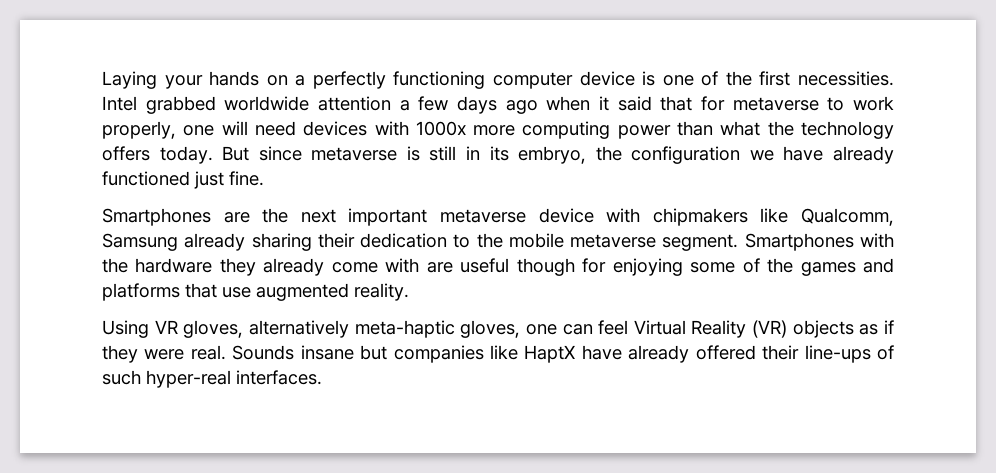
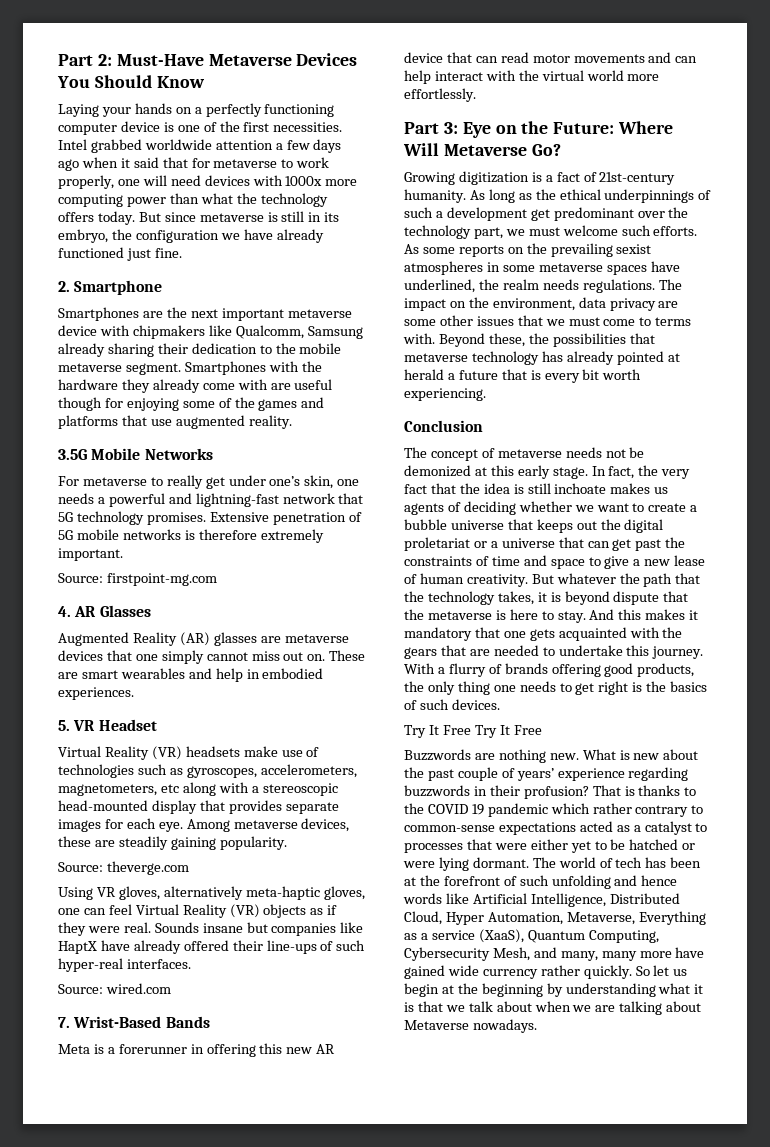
(102, 80) none -> [58,53,358,66] [57,75,205,88] Part 2: Must-Have Metaverse Devices You Should Know //
(264, 178) none -> [58,280,163,295] // 2. Smartphone
(409, 292) none -> [58,448,213,460] [58,475,360,489] [58,493,364,507] [58,511,362,525] [58,529,324,543] [58,548,123,561] [58,573,217,586] [58,605,151,617] [58,632,349,646] [58,650,366,664] [58,668,324,682] [58,687,134,700] [58,719,157,731] [58,746,320,760] [58,764,357,778] [58,782,338,796] [58,800,339,814] [58,818,350,832] [58,836,287,850] [58,861,189,875] // 3.5G Mobile Networks // For metaverse to really get under one’s skin, one needs a powerful and lightning-fast network that 5G technology promises. Extensive penetration of 5G mobile networks is therefore extremely important. // Source: firstpoint-mg.com // 4. AR Glasses // Augmented Reality (AR) glasses are metaverse devices that one simply cannot miss out on. These are smart wearables and help in embodied experiences. // 5. VR Headset // Virtual Reality (VR) headsets make use of technologies such as gyroscopes, accelerometers, magnetometers, etc along with a stereoscopic head-mounted display that provides separate images for each eye. Among metaverse devices, these are steadily gaining popularity. // Source: theverge.com
(322, 377) none -> [58,983,171,994] [58,1016,210,1028] [58,1043,336,1057] [404,52,698,63] [404,70,660,84] [404,88,476,102] [404,121,674,138] [403,143,561,156] [404,171,676,185] [404,189,712,203] [404,207,689,221] [404,225,698,239] [404,243,652,257] [404,261,680,275] [404,279,682,293] [404,297,679,311] [404,315,692,326] [403,333,655,347] [404,351,680,365] [404,369,642,383] [404,388,486,401] [404,420,483,432] [404,447,645,461] [404,465,691,479] [404,483,669,494] [404,501,698,515] [404,519,664,533] [404,537,686,551] [404,555,706,569] [404,573,701,587] [404,591,689,605] [404,609,699,623] [404,627,683,641] [404,645,704,659] [404,663,695,677] [404,681,708,695] [404,699,500,710] [404,725,542,738] [404,749,699,763] [404,767,689,781] [404,785,697,799] [404,803,704,817] [404,821,708,835] [404,839,696,853] [403,857,702,871] [404,875,678,889] [403,893,680,907] [404,911,706,925] [404,929,659,943] [404,947,705,961] [404,965,688,979] [404,983,704,997] [404,1001,702,1015] [404,1019,537,1033] // Source: wired.com // 7. Wrist-Based Bands // Meta is a forerunner in offering this new AR device that can read motor movements and can help interact with the virtual world more effortlessly. // Part 3: Eye on the Future: Where Will Metaverse Go? // Growing digitization is a fact of 21st-century humanity. As long as the ethical underpinnings of such a development get predominant over the technology part, we must welcome such efforts. As some reports on the prevailing sexist atmospheres in some metaverse spaces have underlined, the realm needs regulations. The impact on the environment, data privacy are some other issues that we must come to terms with. Beyond these, the possibilities that metaverse technology has already pointed at herald a future that is every bit worth experiencing. // Conclusion // The concept of metaverse needs not be demonized at this early stage. In fact, the very fact that the idea is still inchoate makes us agents of deciding whether we want to create a bubble universe that keeps out the digital proletariat or a universe that can get past the constraints of time and space to give a new lease of human creativity. But whatever the path that the technology takes, it is beyond dispute that the metaverse is here to stay. And this makes it mandatory that one gets acquainted with the gears that are needed to undertake this journey. With a flurry of brands offering good products, the only thing one needs to get right is the basics of such devices. // Try It Free Try It Free // Buzzwords are nothing new. What is new about the past couple of years’ experience regarding buzzwords in their profusion? That is thanks to the COVID 19 pandemic which rather contrary to common-sense expectations acted as a catalyst to processes that were either yet to be hatched or were lying dormant. The world of tech has been at the forefront of such unfolding and hence words like Artificial Intelligence, Distributed Cloud, Hyper Automation, Metaverse, Everything as a service (XaaS), Quantum Computing, Cybersecurity Mesh, and many, many more have gained wide currency rather quickly. So let us begin at the beginning by understanding what it is that we talk about when we are talking about Metaverse nowadays.

